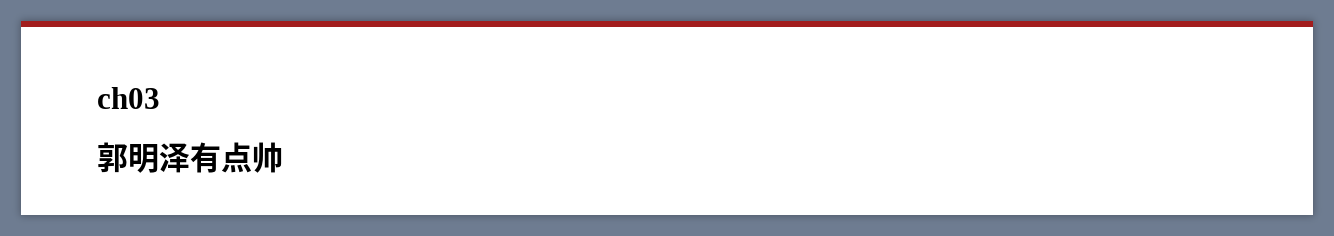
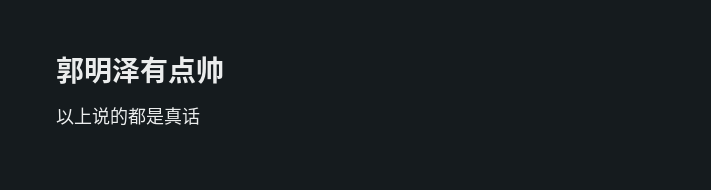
[97,87,160,109] ch03 // -> (56, 70) none
(283, 157) none -> [56,107,200,126] // 以上说的都是真话

